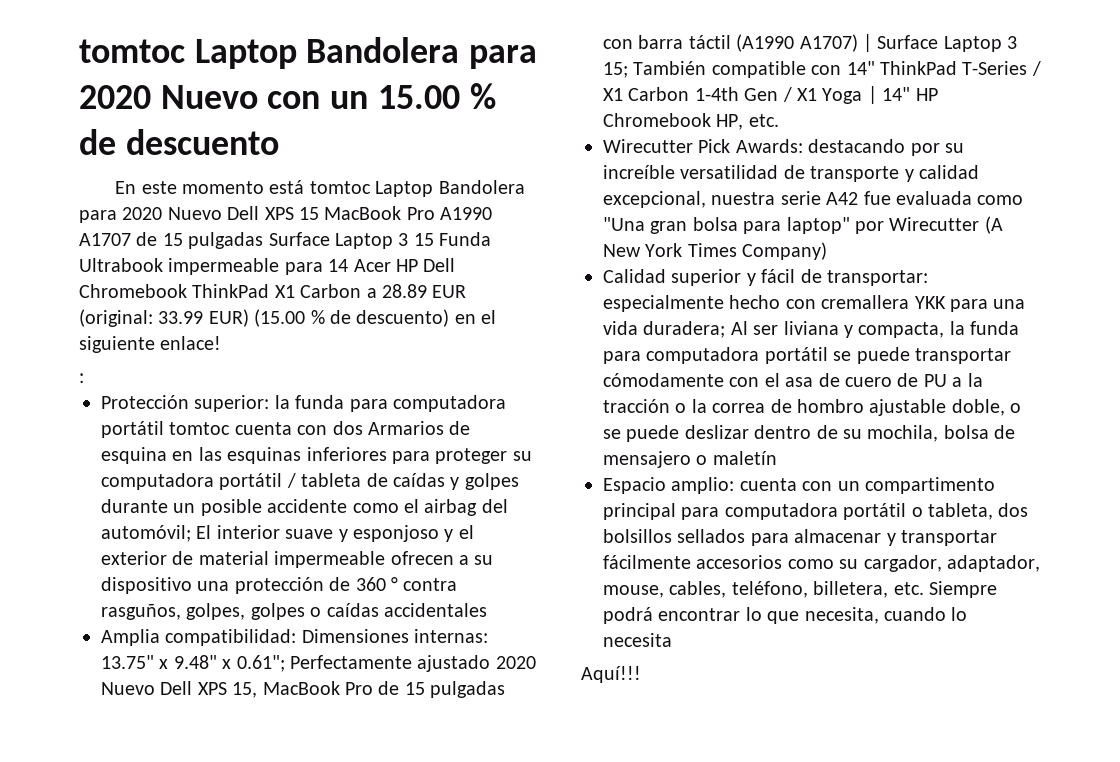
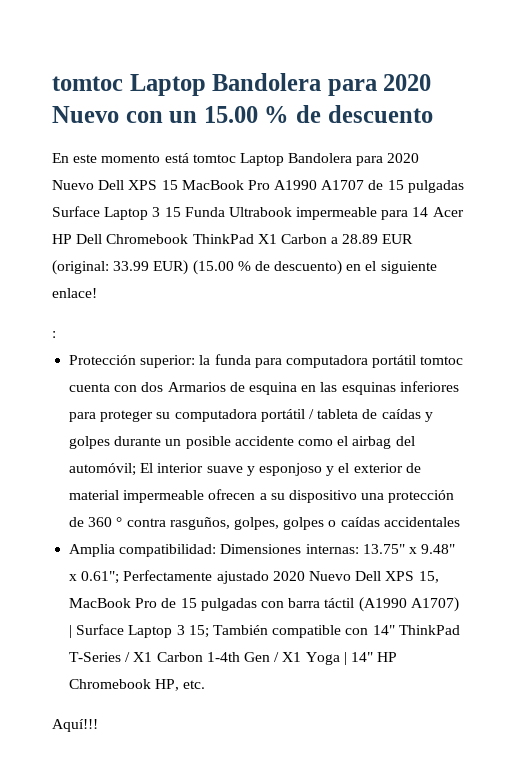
[603,139,964,156] [603,165,979,182] [603,191,1024,208] [603,216,1003,234] [603,242,828,260] [603,269,928,286] [603,295,1026,312] [603,321,1020,338] [603,347,1011,364] [603,373,983,387] [603,399,1022,416] [603,425,1016,442] [603,451,777,468] [603,477,995,494] [603,503,1029,520] [603,529,997,546] [603,555,1040,572] [603,581,997,598] [603,607,968,624] [603,633,672,647] // Wirecutter Pick Awards: destacando por su increíble versatilidad de transporte y calidad excepcional, nuestra serie A42 fue evaluada como "Una gran bolsa para laptop" por Wirecutter (A New York Times Company) // Calidad superior y fácil de transportar: especialmente hecho con cremallera YKK para una vida duradera; Al ser liviana y compacta, la funda para computadora portátil se puede transportar cómodamente con el asa de cuero de PU a la tracción o la correa de hombro ajustable doble, o se puede deslizar dentro de su mochila, bolsa de mensajero o maletín // Espacio amplio: cuenta con un compartimento principal para computadora portátil o tableta, dos bolsillos sellados para almacenar y transportar fácilmente accesorios como su cargador, adaptador, mouse, cables, teléfono, billetera, etc. Siempre podrá encontrar lo que necesita, cuando lo necesita -> (206, 684) none

